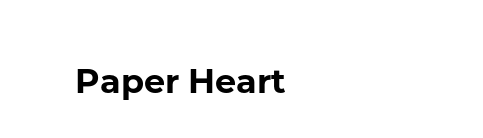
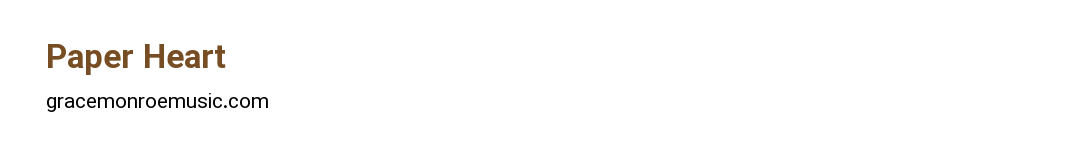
(287, 81) none -> [46,93,269,112] // gracemonroemusic.com

